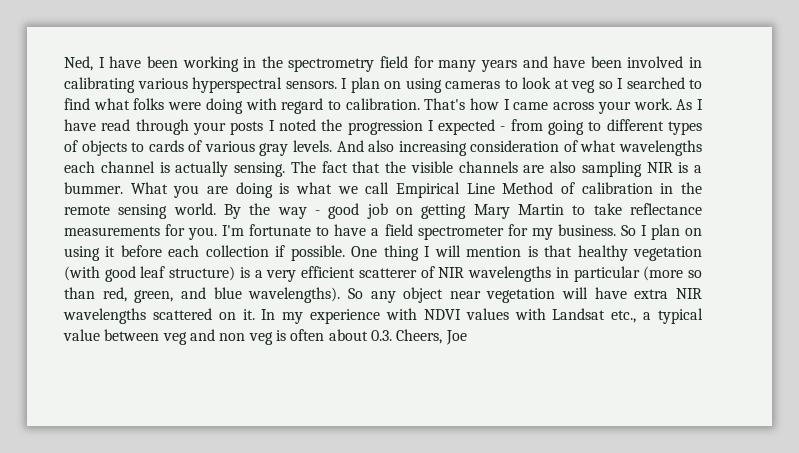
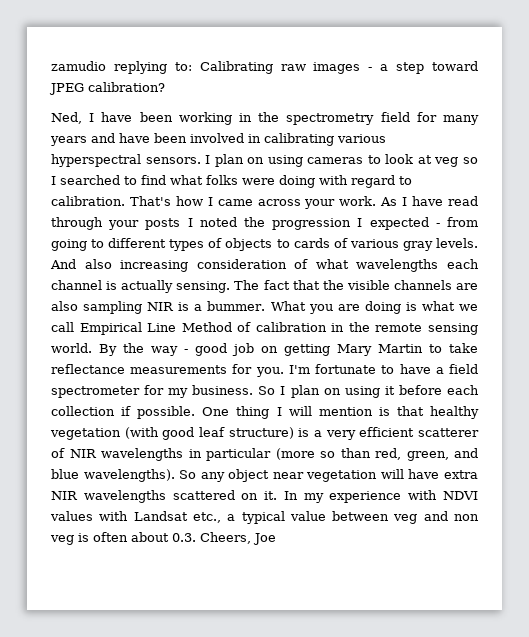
(64, 63) none -> [51,61,479,74] [49,82,165,95] zamudio replying to: Calibrating raw images - a step toward JPEG calibration? //

